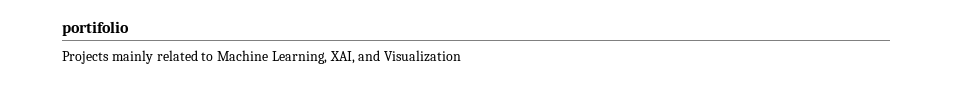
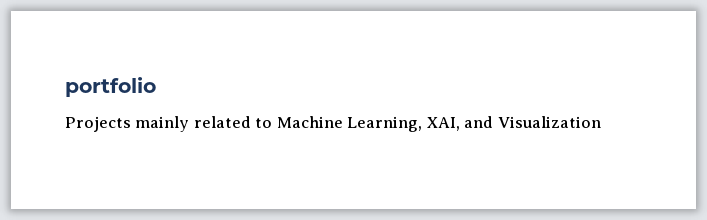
[62,21,129,36] portifolio -> [65,77,156,97] portfolio

